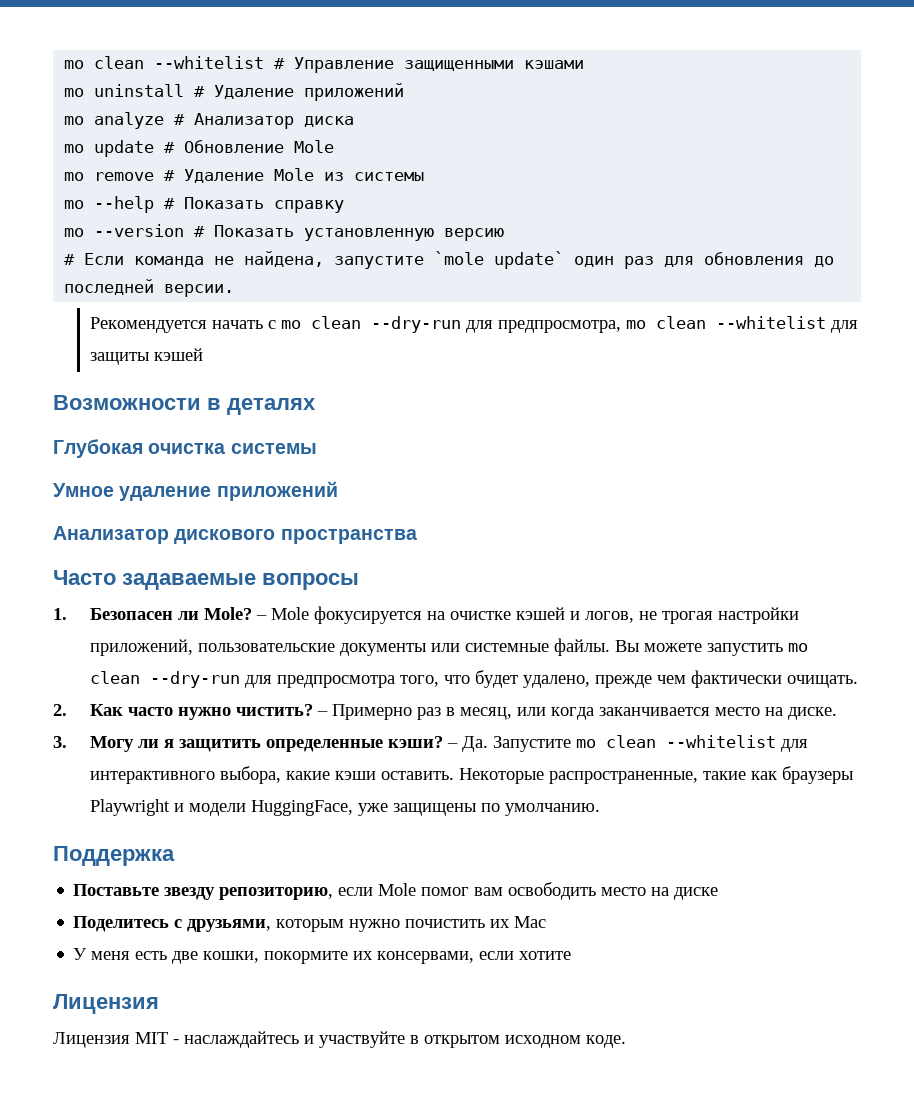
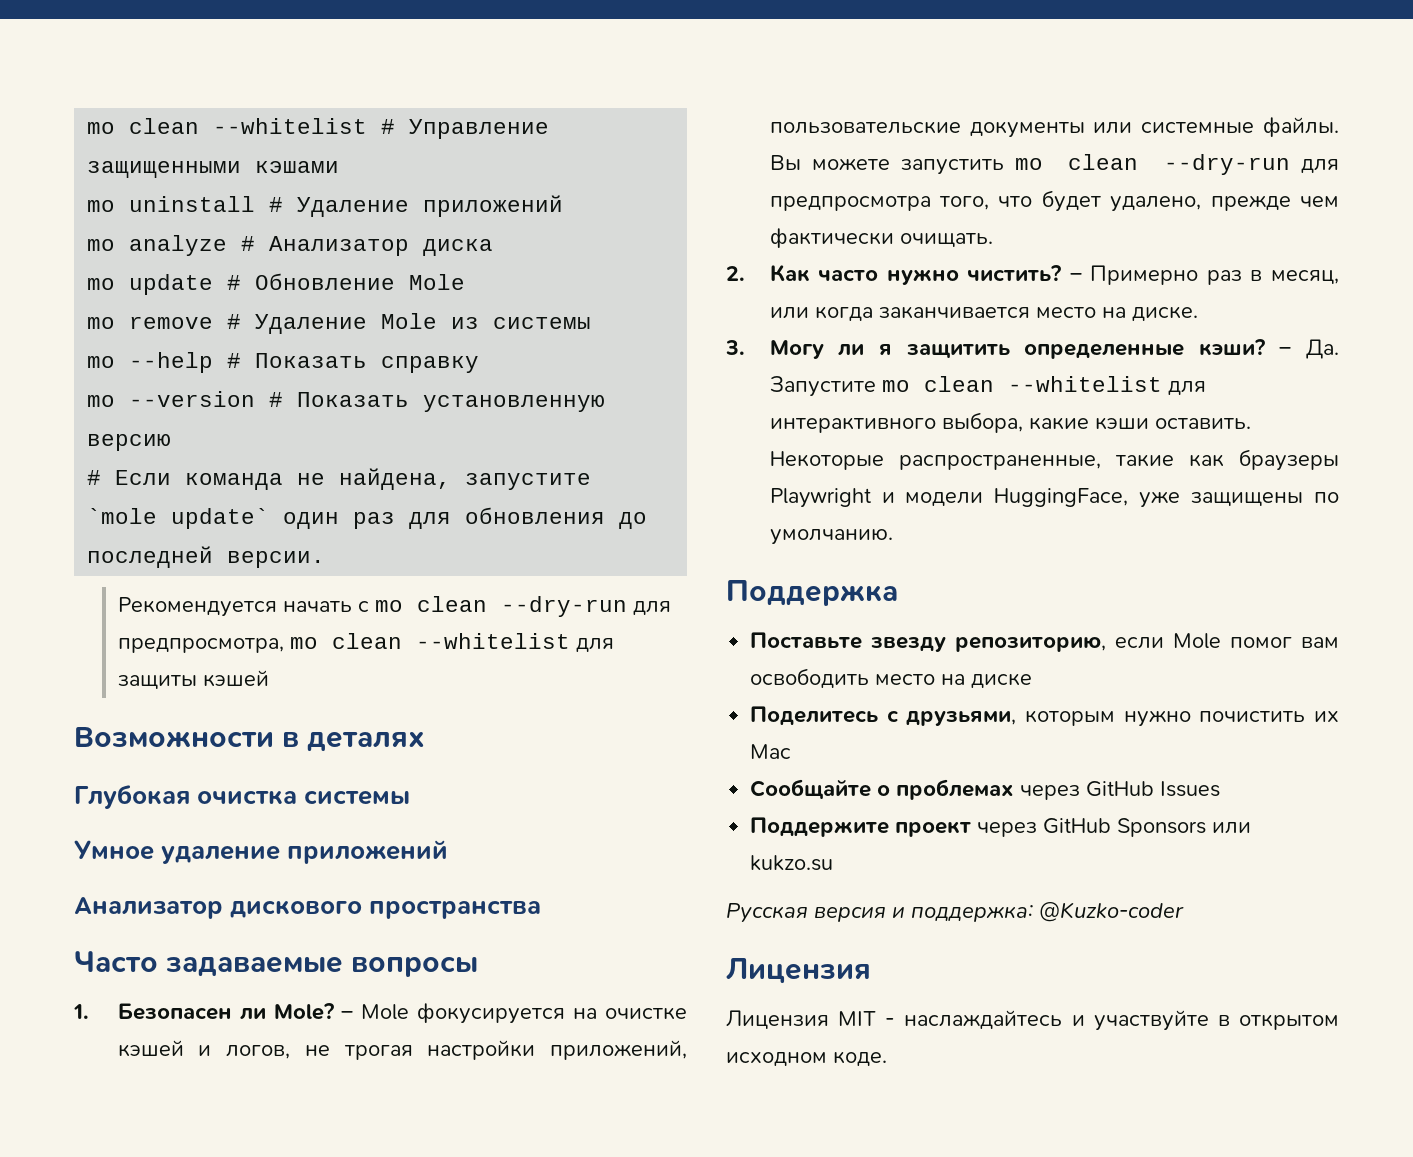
[73,948,572,964] У меня есть две кошки, покормите их консервами, если хотите -> [750,779,1221,800] [750,817,1252,837] [750,855,834,871] [726,902,1184,923] Сообщайте о проблемах через GitHub Issues // Поддержите проект через GitHub Sponsors или kukzo.su // Русская версия и поддержка: @Kuzko-coder

